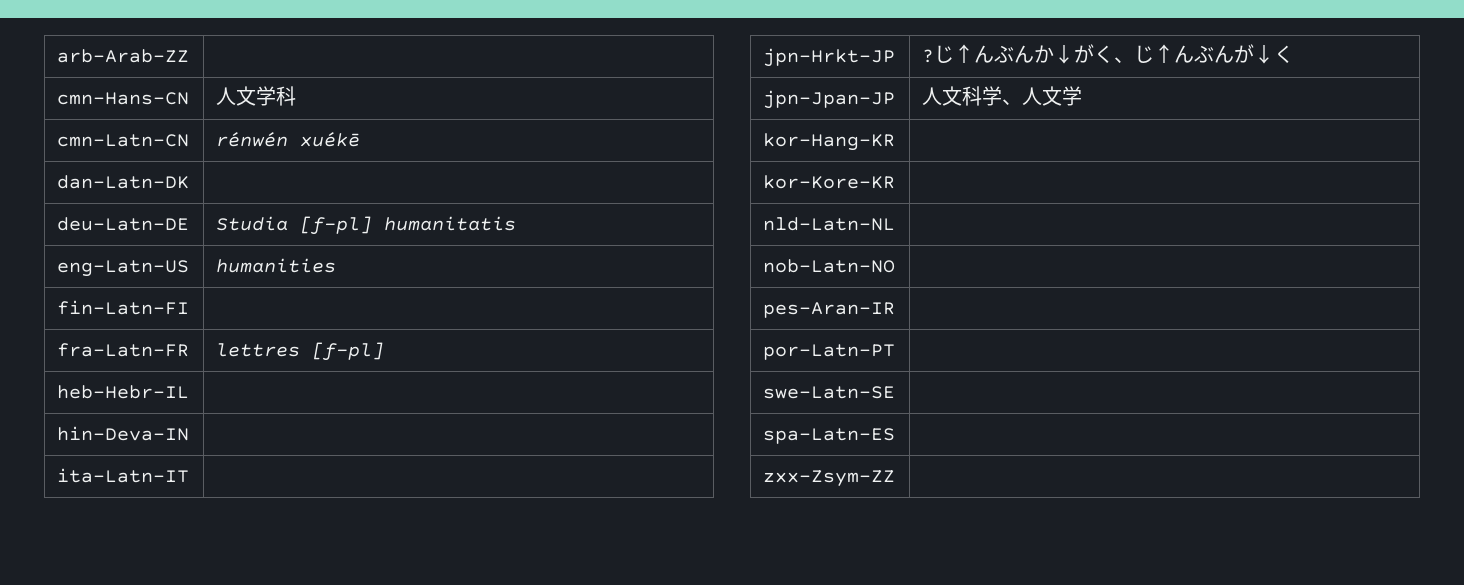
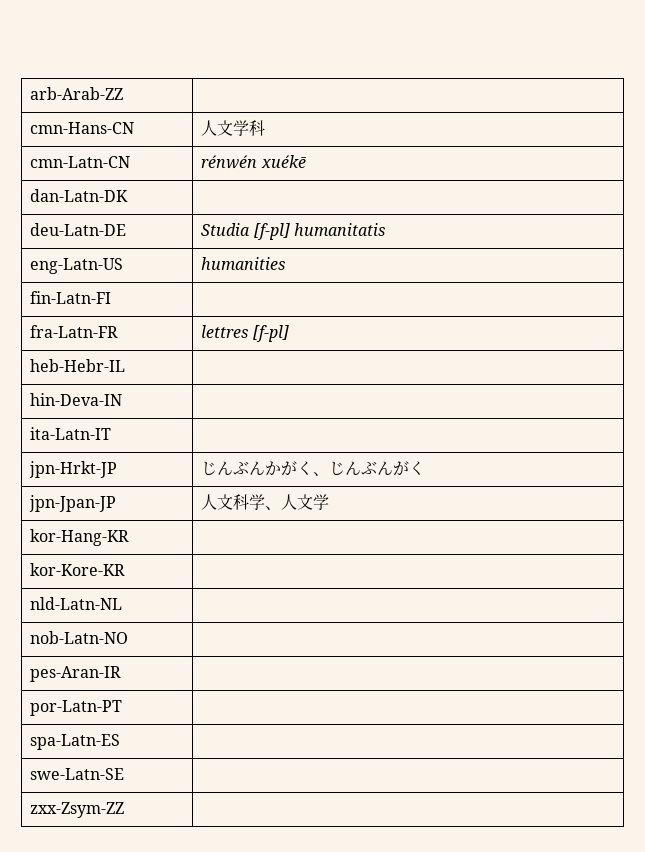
[922,44,975,63] ?じ↑ -> [201,461,218,476] じ
[1054,45,1075,64] ↓ -> (282, 468) none
[1154,44,1175,63] ↑ -> (346, 468) none
[1254,45,1275,64] ↓ -> (410, 468) none
[763,386,896,399] [763,428,896,444] swe-Latn-SE | // spa-Latn-ES -> [30,734,121,750] [30,768,125,780] spa-Latn-ES | // swe-Latn-SE

